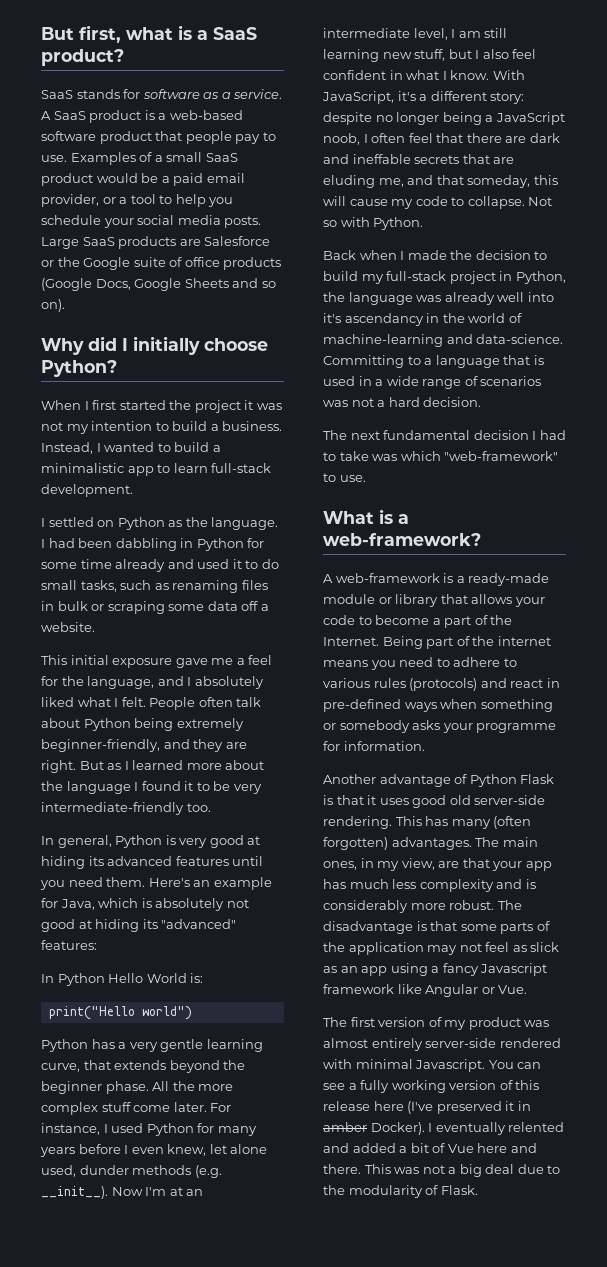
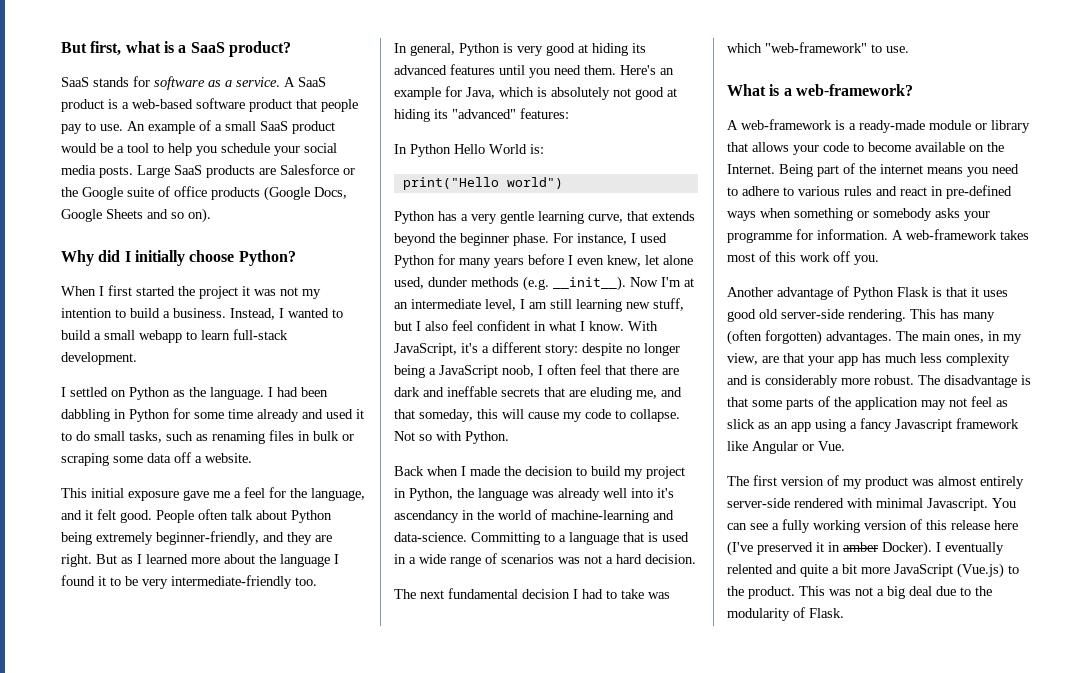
[70,152,136,165] Examples -> [127,121,195,134] An example
[173,173,245,186] [41,194,128,207] paid email provider, or a -> (124, 149) none
[41,463,154,476] minimalistic app -> [104,330,182,343] small webapp
[187,676,264,689] [41,697,146,707] I absolutely liked what I felt. -> [85,509,152,523] it felt good.
[152,1081,234,1091] [41,1102,207,1115] All the more complex stuff come later. -> (549, 239) none
[386,271,447,281] full-stack -> (643, 474) none
[432,615,488,628] a part of -> [915,142,984,152] available on
[409,678,478,691] (protocols) -> (872, 191) none
(425, 746) none -> [892,229,1029,240] [727,251,879,265] A web-framework takes most of this work off you.
[352,1143,396,1153] added -> [800,564,828,577] quite
[432,1143,537,1153] [323,1164,361,1174] of Vue here and there. -> [861,563,1019,578] [727,586,795,599] more JavaScript (Vue.js) to the product.

